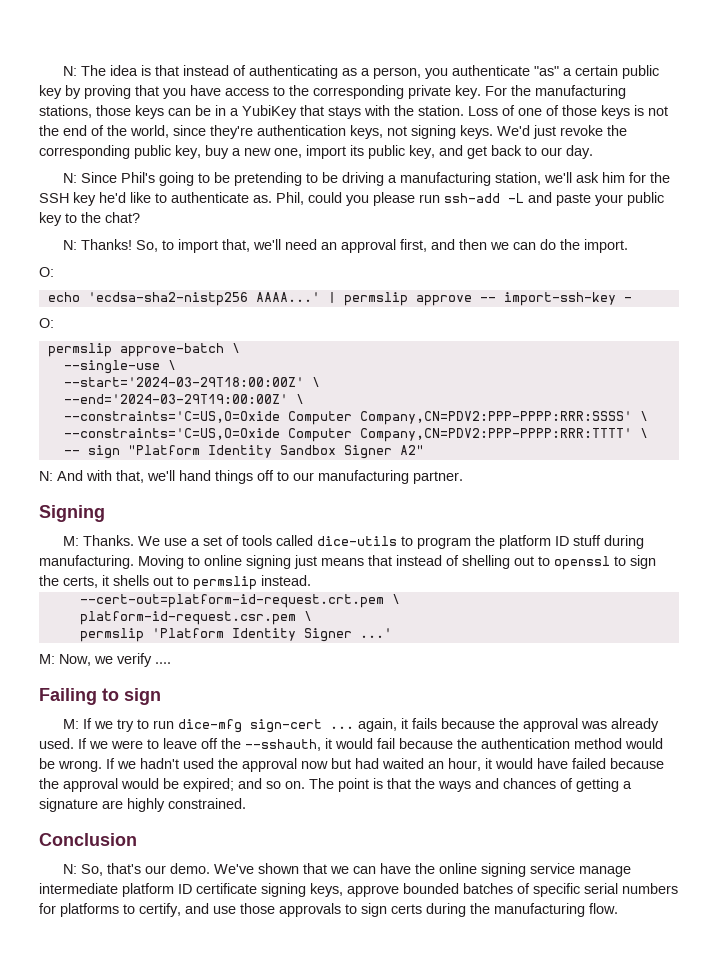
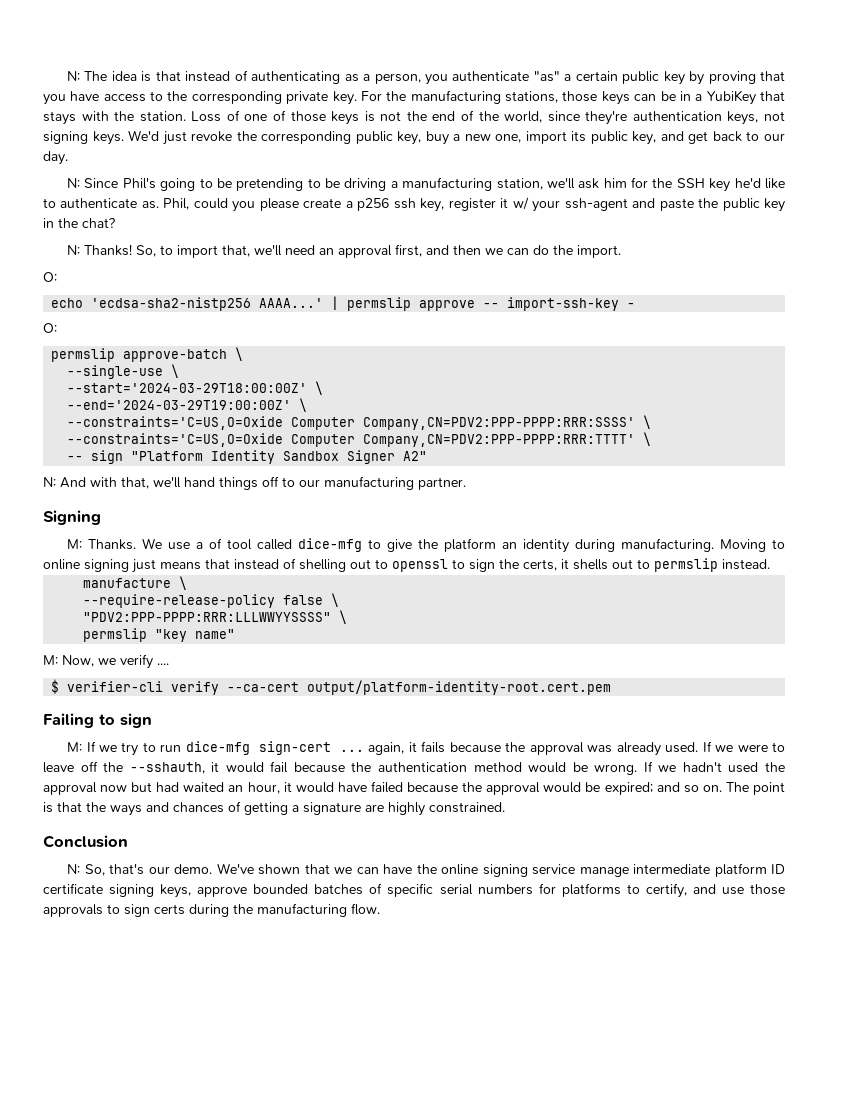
[419,193,524,203] run ssh-add -L -> [303,197,628,212] create a p256 ssh key, register it w/ your ssh-agent
[595,192,664,206] [39,212,77,226] your public key to -> [698,198,786,212] [43,218,54,228] the public key in
[203,535,602,549] set of tools called dice-utils to program the platform ID stuff -> [209,538,570,553] of tool called dice-mfg to give the platform an identity
[79,594,400,608] [79,611,312,625] [79,628,392,642] --cert-out=platform-id-request.crt.pem \ // platform-id-request.csr.pem \ // permslip 'Platform Identity Signer ...' -> [83,576,188,590] [83,593,340,608] [83,610,348,624] [83,628,236,642] manufacture \ // --require-release-policy false \ // "PDV2:PPP-PPPP:RRR:LLLWWYYSSSS" \ // permslip "key name"
(171, 663) none -> [51,679,612,695] // $ verifier-cli verify --ca-cert output/platform-identity-root.cert.pem

